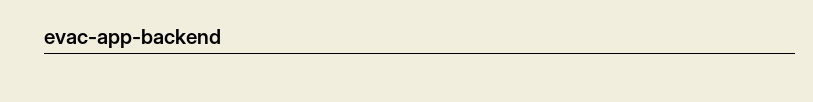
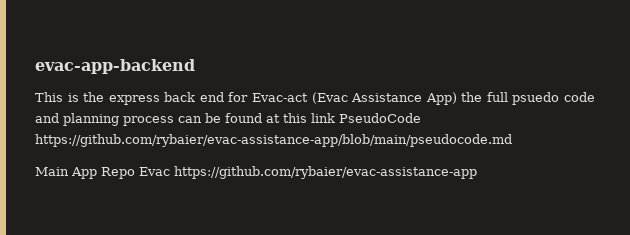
(221, 38) none -> [35,92,595,105] [35,113,421,126] [35,134,512,147] [35,166,477,179] // This is the express back end for Evac-act (Evac Assistance App) the full psuedo code and planning process can be found at this link PseudoCode https://github.com/rybaier/evac-assistance-app/blob/main/pseudocode.md // Main App Repo Evac https://github.com/rybaier/evac-assistance-app

